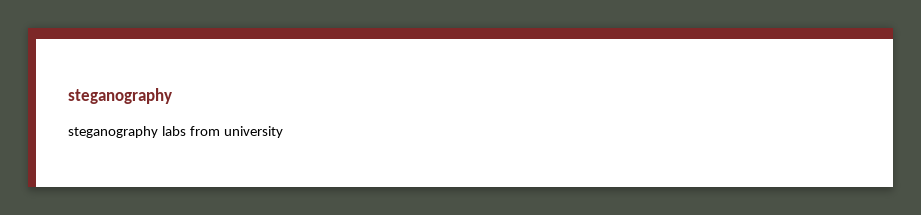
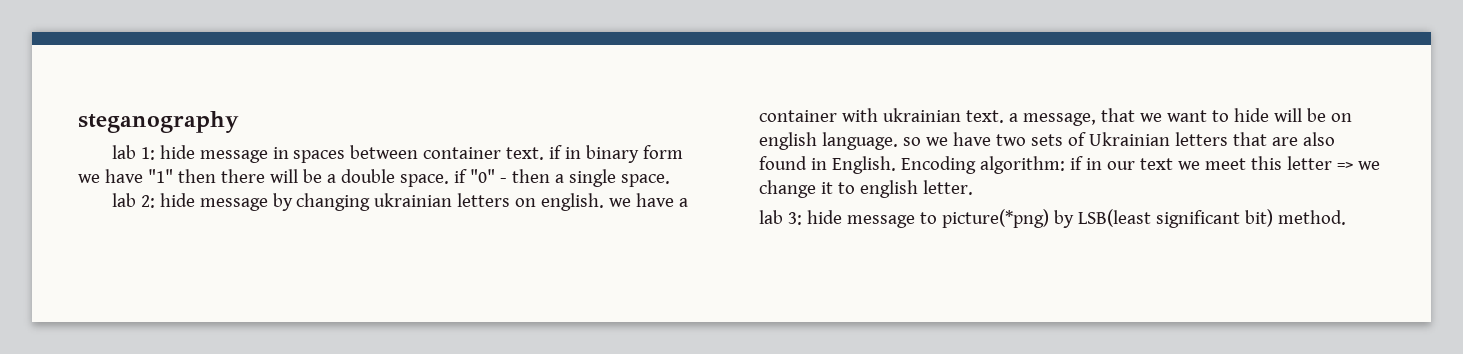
[68,126,283,138] steganography labs from university -> [111,145,684,163] [78,169,670,187] [111,193,689,211] [759,108,1352,126] [759,132,1335,150] [759,156,1380,174] [759,180,973,198] [759,209,1346,228] lab 1: hide message in spaces between container text. if in binary form we have "1" then there will be a double space. if "0" - then a single space. // lab 2: hide message by changing ukrainian letters on english. we have a container with ukrainian text. a message, that we want to hide will be on english language. so we have two sets of Ukrainian letters that are also found in English. Encoding algorithm: if in our text we meet this letter => we change it to english letter. // lab 3: hide message to picture(*png) by LSB(least significant bit) method.

